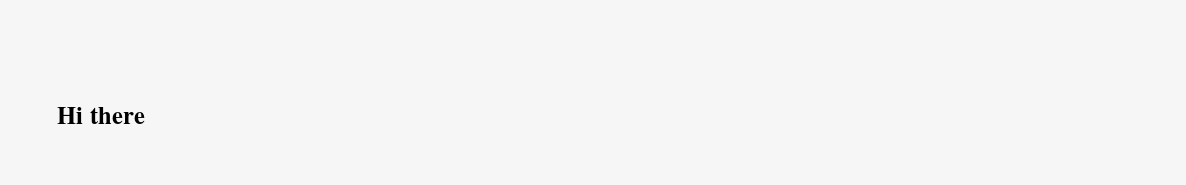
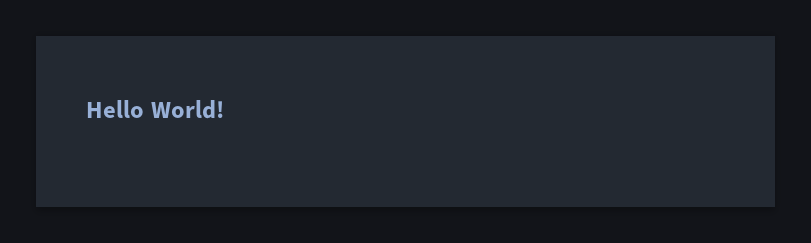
[57,107,145,124] Hi there -> [86,100,224,119] Hello World!

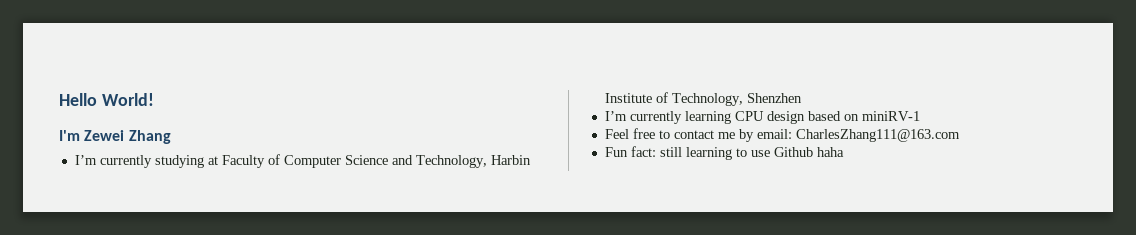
(224, 109) none -> [59,130,171,144] [74,154,531,168] [604,92,802,106] [604,111,920,124] [604,128,960,142] [604,146,844,160] // I'm Zewei Zhang // I’m currently studying at Faculty of Computer Science and Technology, Harbin Institute of Technology, Shenzhen // I’m currently learning CPU design based on miniRV-1 // Feel free to contact me by email: CharlesZhang111@163.com // Fun fact: still learning to use Github haha

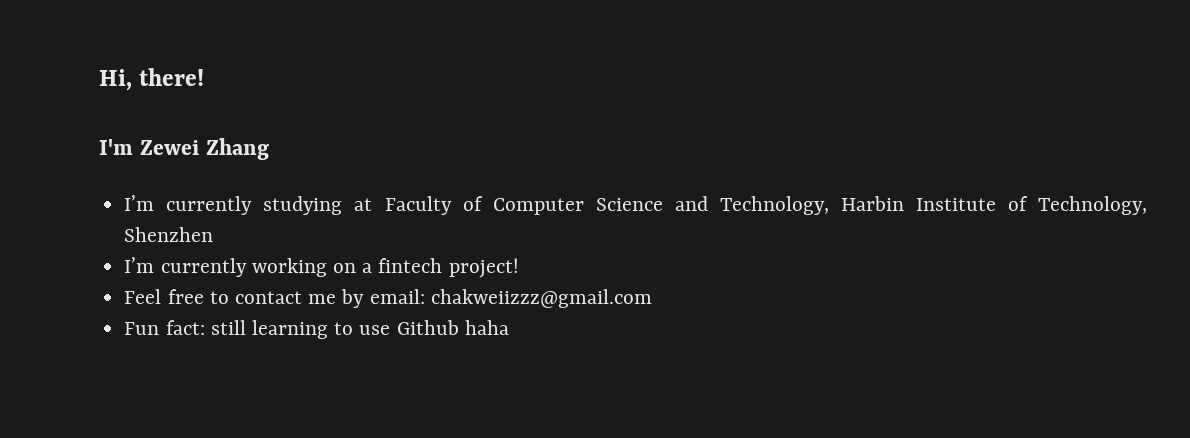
[59,93,154,106] Hello World! -> [99,68,205,91] Hi, there!
[684,111,920,124] learning CPU design based on miniRV-1 -> [251,258,519,278] working on a fintech project!
[795,129,960,142] CharlesZhang111@163.com -> [430,289,652,308] chakweiizzz@gmail.com

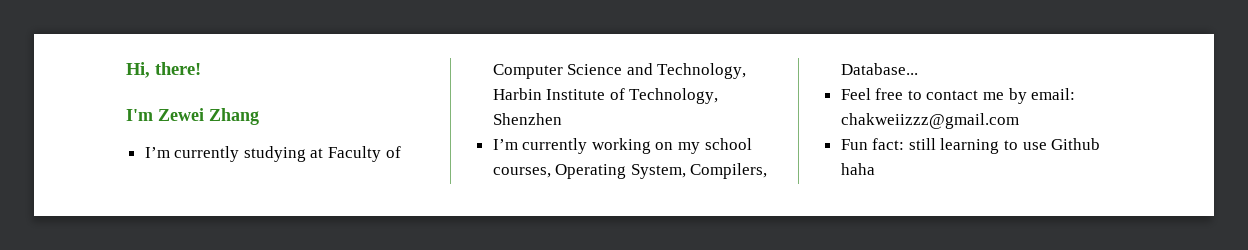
[362,258,519,278] a fintech project! -> [678,138,752,154] [492,163,768,179] [840,63,918,75] my school courses, Operating System, Compilers, Database...

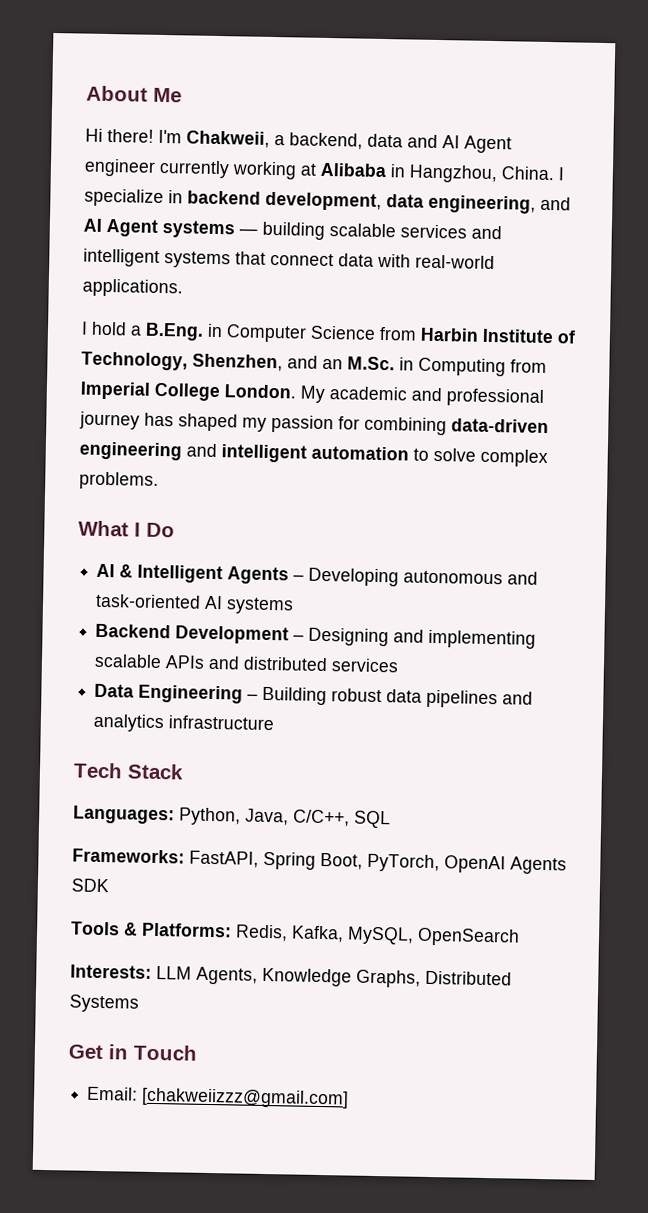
[126,62,201,78] [126,108,259,125] [144,146,401,162] [492,63,747,79] [492,88,719,104] [492,113,562,125] [492,138,752,154] [492,163,768,179] [840,63,918,75] [840,88,1076,104] [840,113,1019,129] [840,138,1101,154] [840,163,875,175] Hi, there! // I'm Zewei Zhang // I’m currently studying at Faculty of Computer Science and Technology, Harbin Institute of Technology, Shenzhen // I’m currently working on my school courses, Operating System, Compilers, Database... // Feel free to contact me by email: chakweiizzz@gmail.com // Fun fact: still learning to use Github haha -> [86,85,182,103] [85,128,512,154] [84,158,565,184] [84,188,571,214] [83,218,502,240] [83,248,495,270] [82,278,183,298] [81,321,576,344] [81,351,547,377] [80,381,544,407] [79,411,549,436] [79,441,548,468] [79,471,159,490] [78,520,175,538] [96,563,539,587] [95,593,295,615] [95,623,537,649] [94,653,400,673] [94,683,534,709] [93,713,275,733] [73,762,184,780] [73,805,391,829] [72,848,567,875] [71,878,110,893] [71,921,520,947] [70,964,512,988] [69,994,139,1013] [68,1044,198,1061] [87,1086,350,1109] About Me // Hi there! I'm Chakweii, a backend, data and AI Agent engineer currently working at Alibaba in Hangzhou, China. I specialize in backend development, data engineering, and AI Agent systems — building scalable services and intelligent systems that connect data with real-world applications. // I hold a B.Eng. in Computer Science from Harbin Institute of Technology, Shenzhen, and an M.Sc. in Computing from Imperial College London. My academic and professional journey has shaped my passion for combining data-driven engineering and intelligent automation to solve complex problems. // What I Do // AI & Intelligent Agents – Developing autonomous and task-oriented AI systems // Backend Development – Designing and implementing scalable APIs and distributed services // Data Engineering – Building robust data pipelines and analytics infrastructure // Tech Stack // Languages: Python, Java, C/C++, SQL // Frameworks: FastAPI, Spring Boot, PyTorch, OpenAI Agents SDK // Tools & Platforms: Redis, Kafka, MySQL, OpenSearch // Interests: LLM Agents, Knowledge Graphs, Distributed Systems // Get in Touch // Email: [chakweiizzz@gmail.com]

